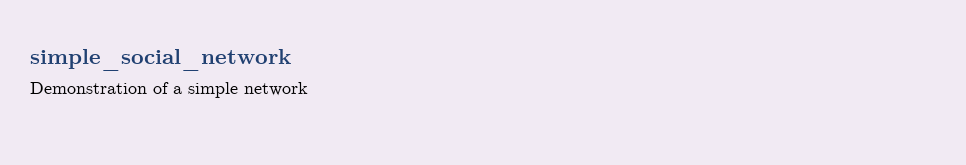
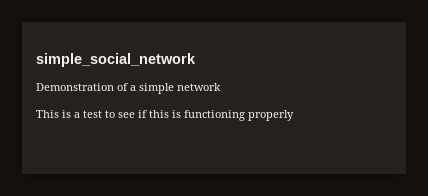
(308, 89) none -> [36,110,294,121] // This is a test to see if this is functioning properly

